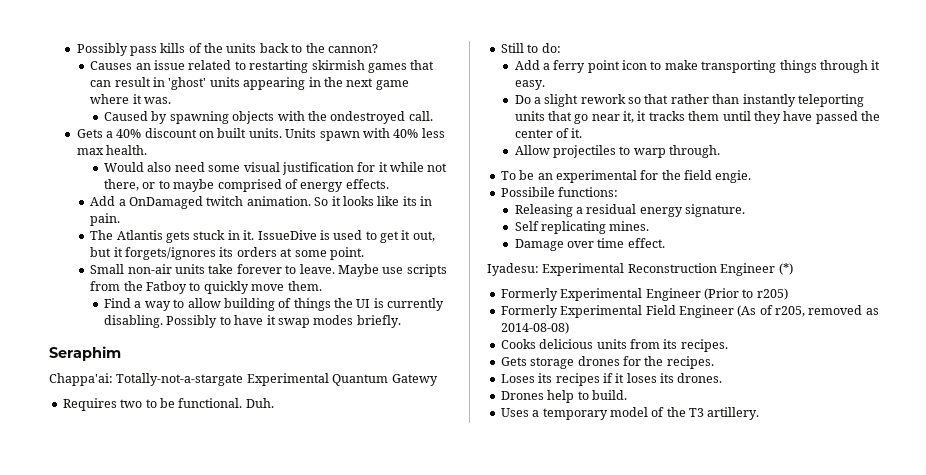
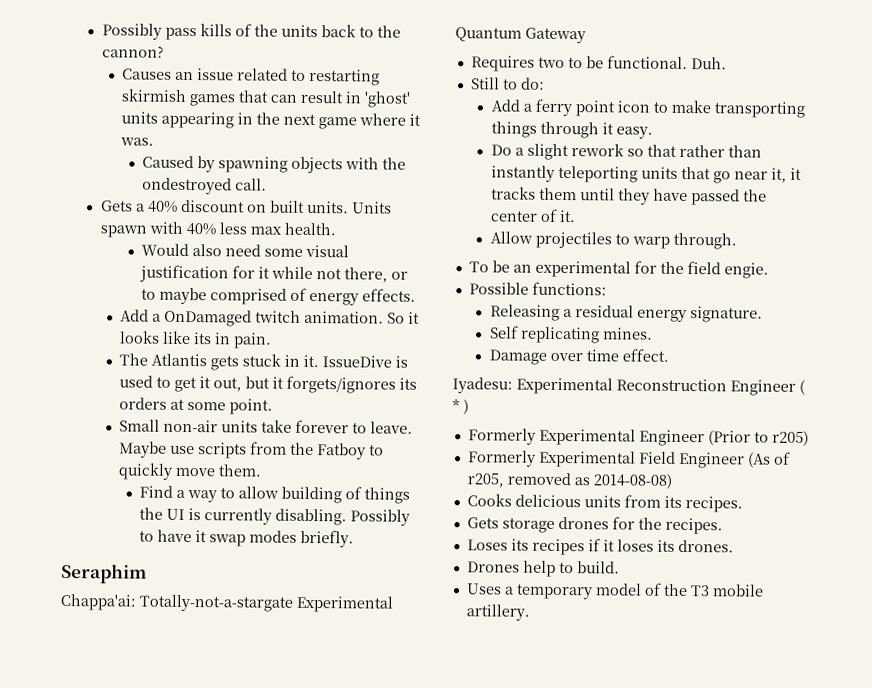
[391,374,438,386] Gatewy -> [525,27,586,44] Gateway
[500,187,555,197] Possibile -> [468,282,529,295] Possible
[778,263,793,275] (*) -> [799,379,805,395] [452,399,469,415] ( * )
(704, 412) none -> [711,584,764,597] mobile

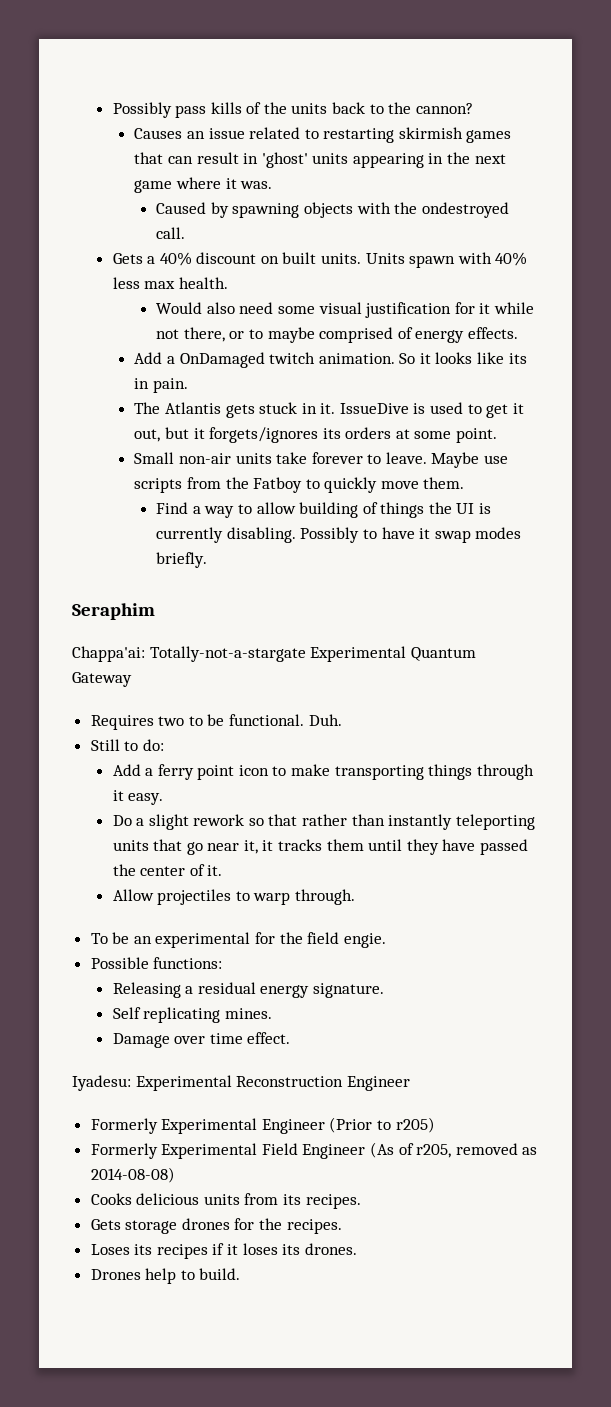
[799,379,805,395] [452,399,469,415] ( * ) -> (410, 1083) none
[465,582,764,600] [465,604,530,621] // Uses a temporary model of the T3 mobile artillery. -> (241, 1274) none

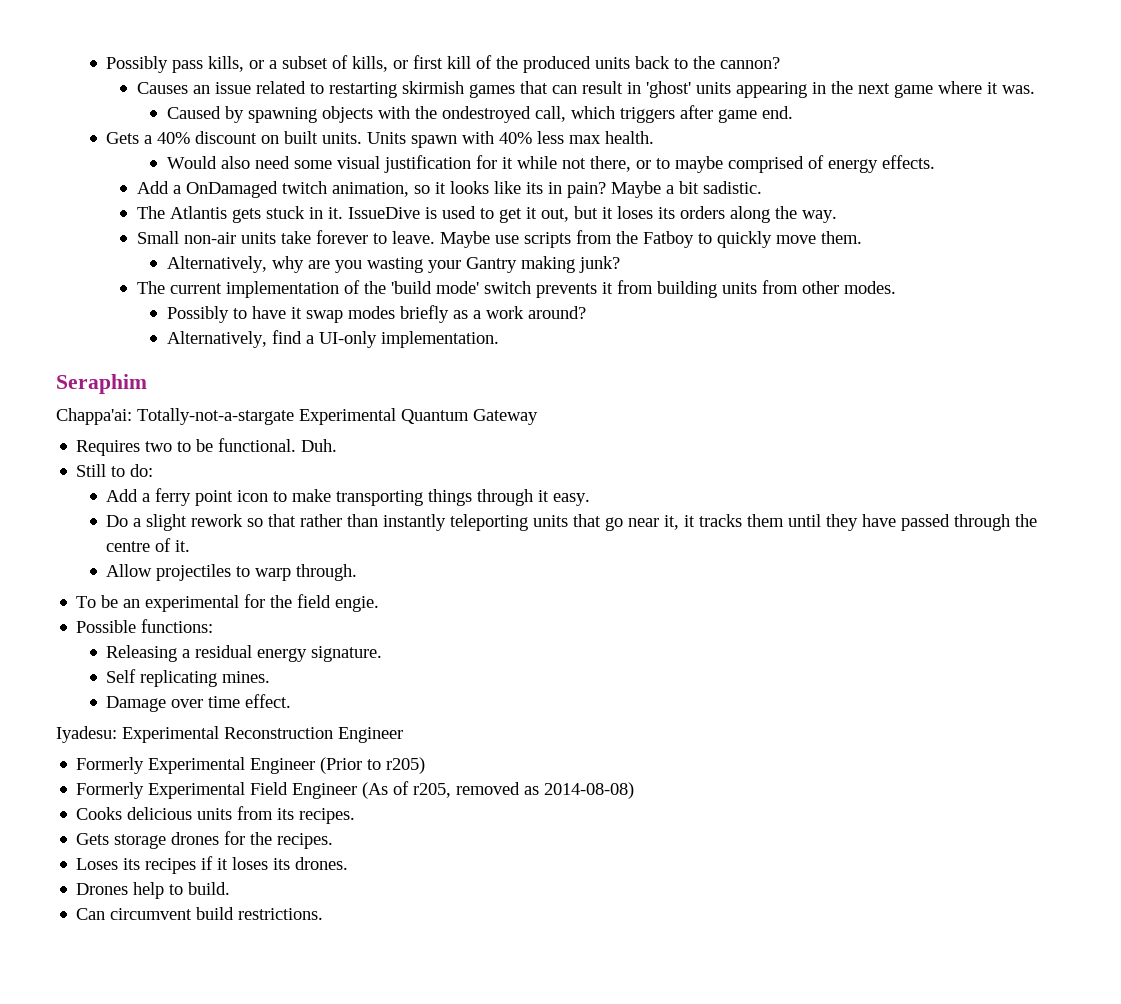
[210,102,287,114] kills of the -> [208,55,592,73] kills, or a subset of kills, or first kill of the produced
[156,227,186,239] call. -> [534,105,793,123] call, which triggers after game end.
[318,353,416,364] animation. So -> [331,182,430,197] animation, so
[152,378,188,393] pain. -> [566,181,762,198] pain? Maybe a bit sadistic.
[209,427,319,443] forgets/ignores -> [616,206,653,219] loses
[395,428,498,443] at some point. -> [729,206,837,223] along the way.
[156,502,492,518] [156,527,296,543] Find a way to allow building of things the UI is currently disabling. -> [166,256,620,273] [136,280,896,298] Alternatively, why are you wasting your Gantry making junk? // The current implementation of the 'build mode' switch prevents it from building units from other modes. //
[156,552,208,568] briefly. -> [399,305,586,323] [166,330,499,348] briefly as a work around? // Alternatively, find a UI-only implementation.
[112,864,186,876] the center -> [954,514,1038,531] [106,541,151,552] through the centre
(241, 1274) none -> [76,907,324,920] // Can circumvent build restrictions.

